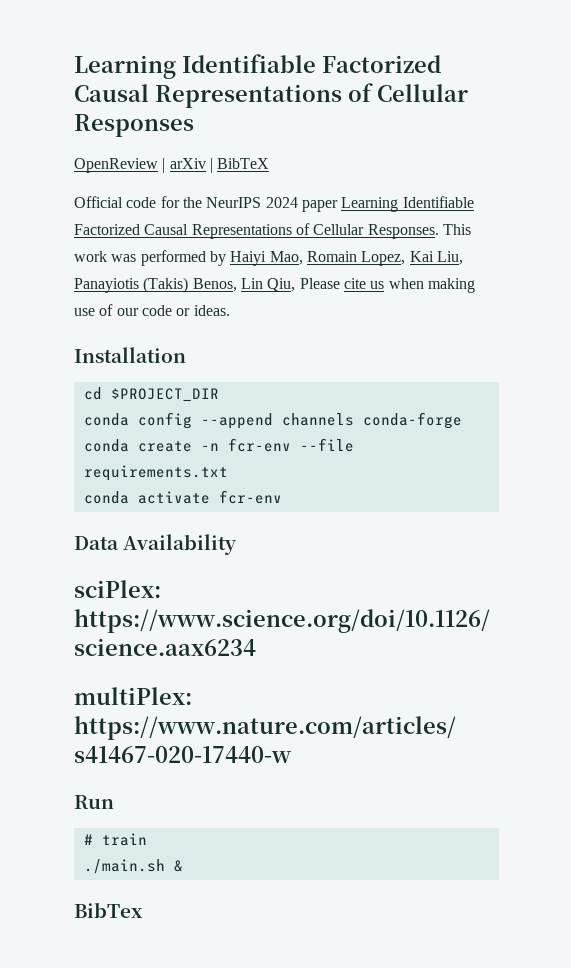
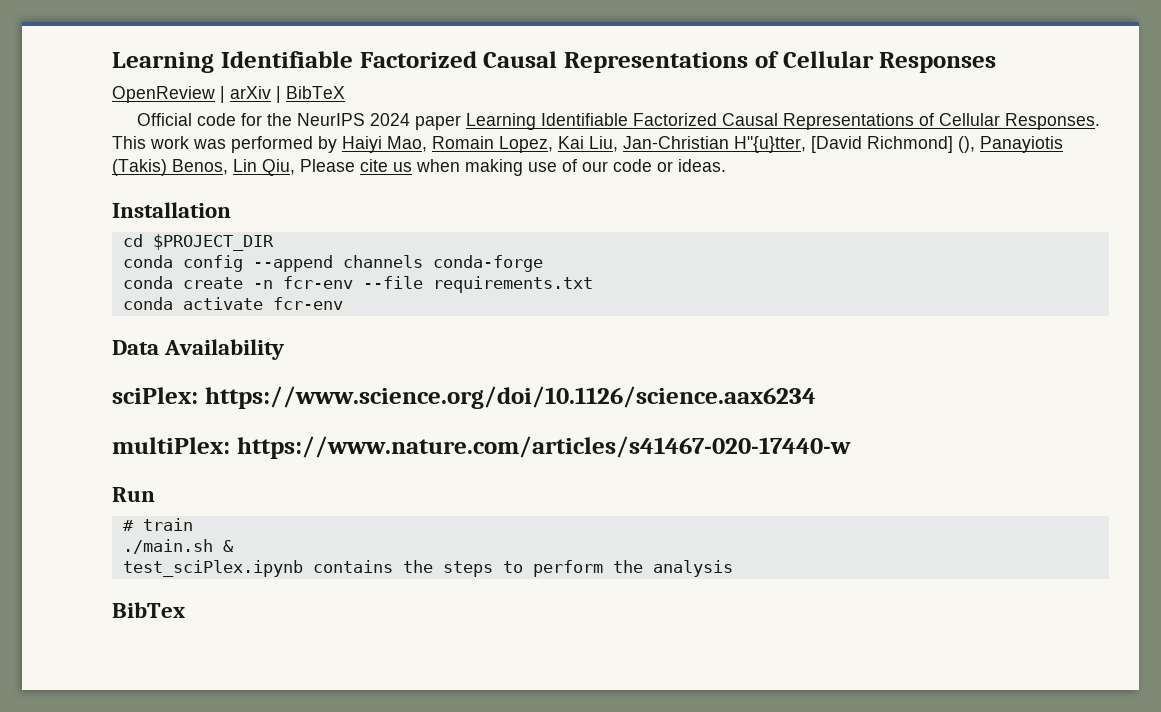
(463, 258) none -> [623,136,975,153] Jan-Christian H"{u}tter, [David Richmond] (),
(183, 866) none -> [122,560,733,577] // test_sciPlex.ipynb contains the steps to perform the analysis

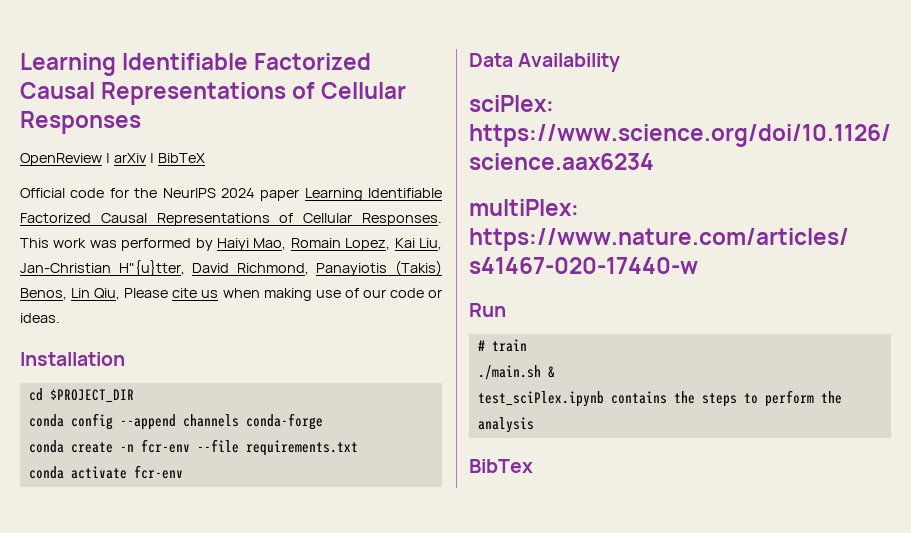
[811,136,975,153] [David Richmond] (), -> [192,263,309,275] David Richmond,

